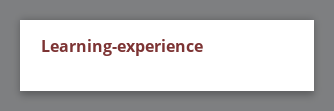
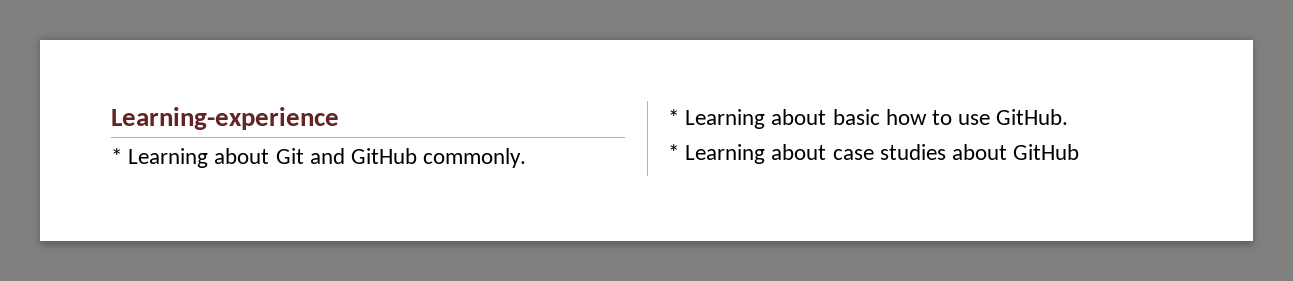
(203, 47) none -> [111,148,527,168] [668,109,1069,129] [668,144,1080,164] // * Learning about Git and GitHub commonly. // * Learning about basic how to use GitHub. // * Learning about case studies about GitHub

